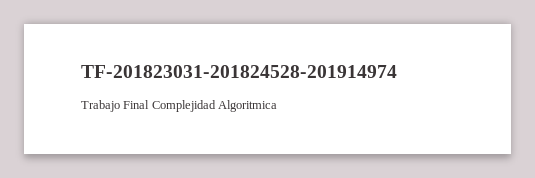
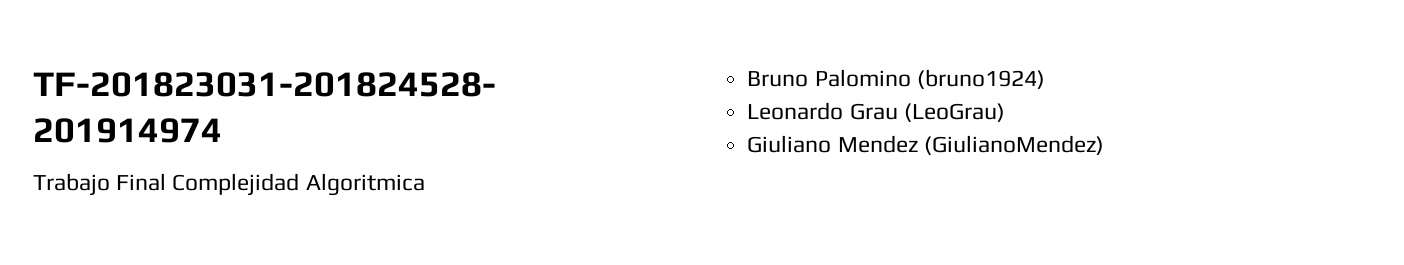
(278, 106) none -> [747,69,1045,89] [747,102,1005,122] [747,135,1104,155] // Bruno Palomino (bruno1924) // Leonardo Grau (LeoGrau) // Giuliano Mendez (GiulianoMendez)

